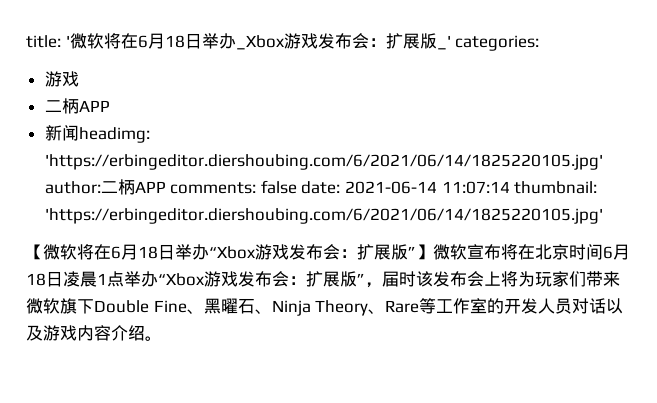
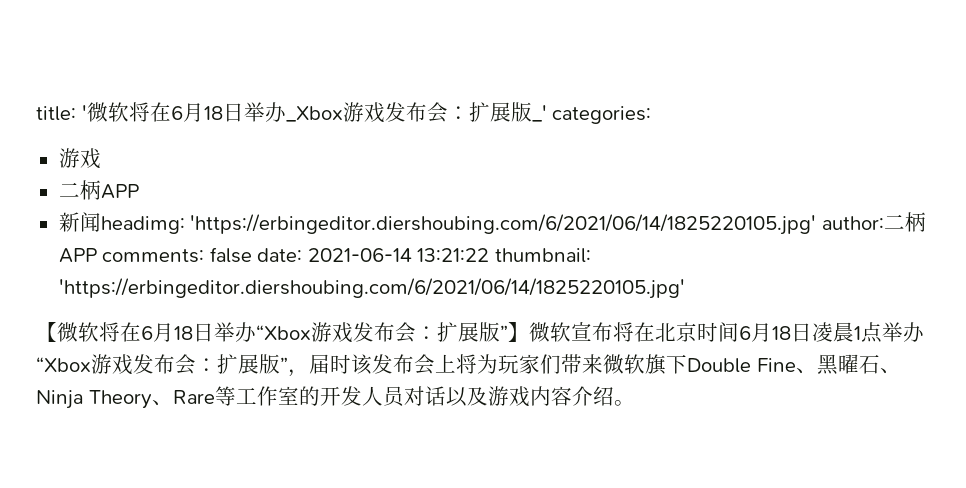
[441,181,510,194] 11:07:14 -> [417,248,490,262] 13:21:22

